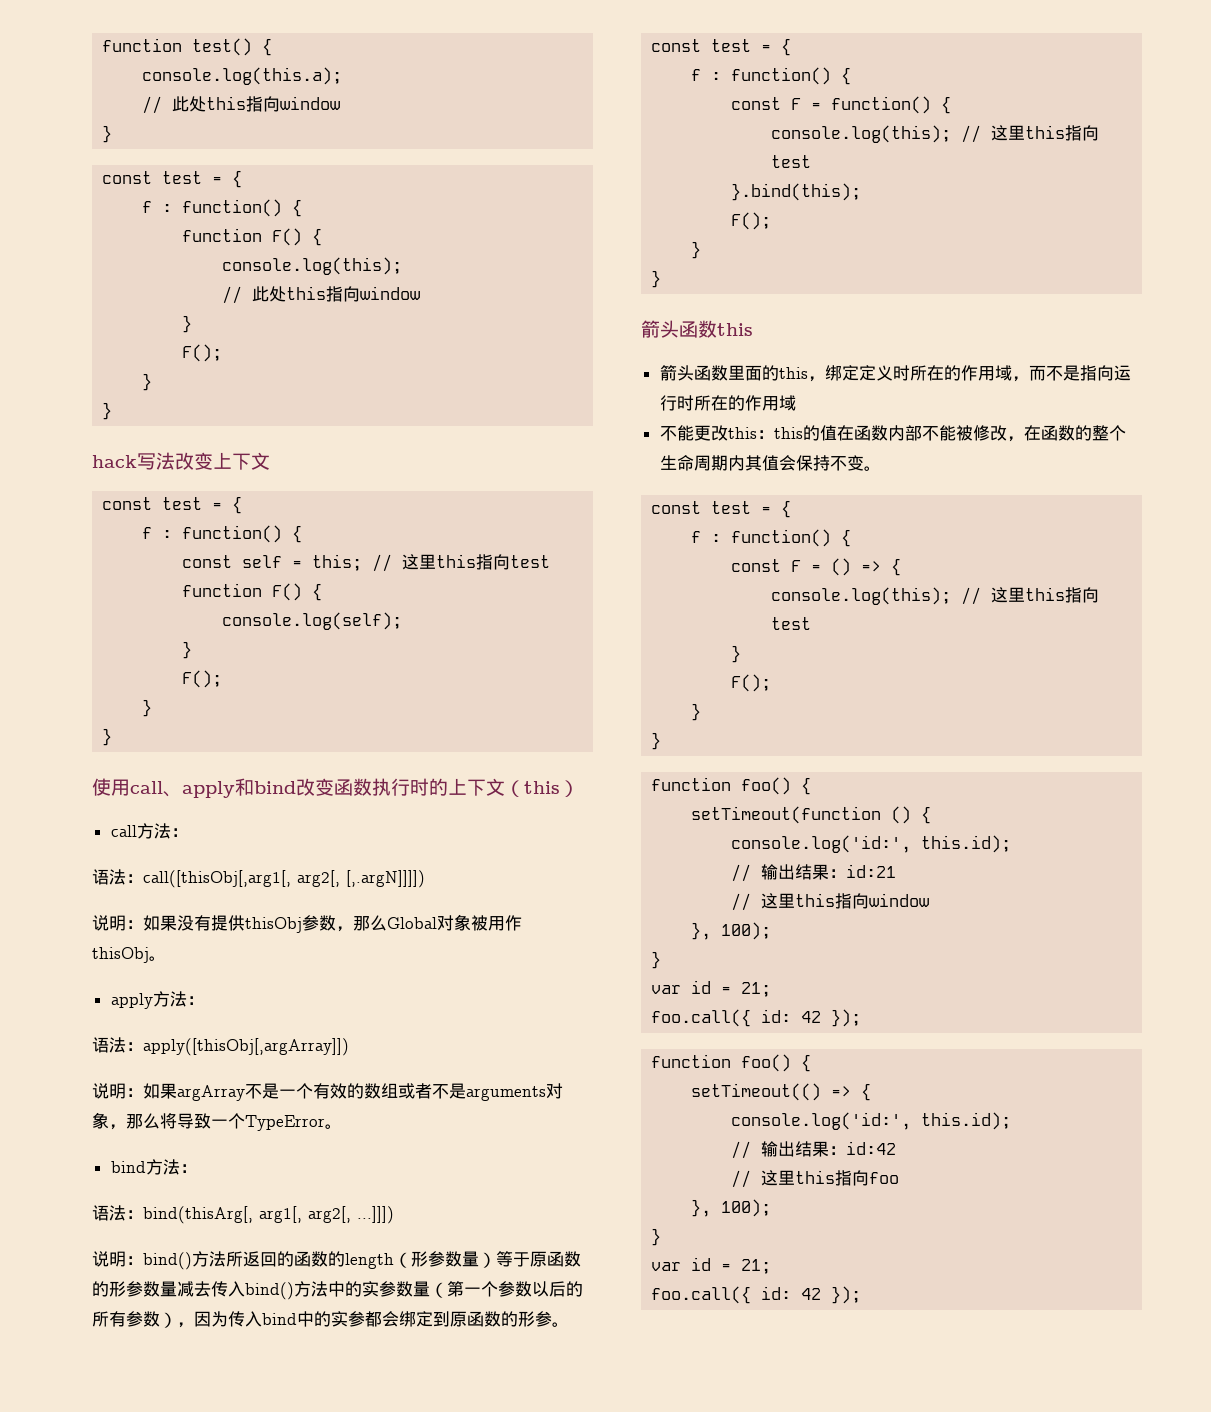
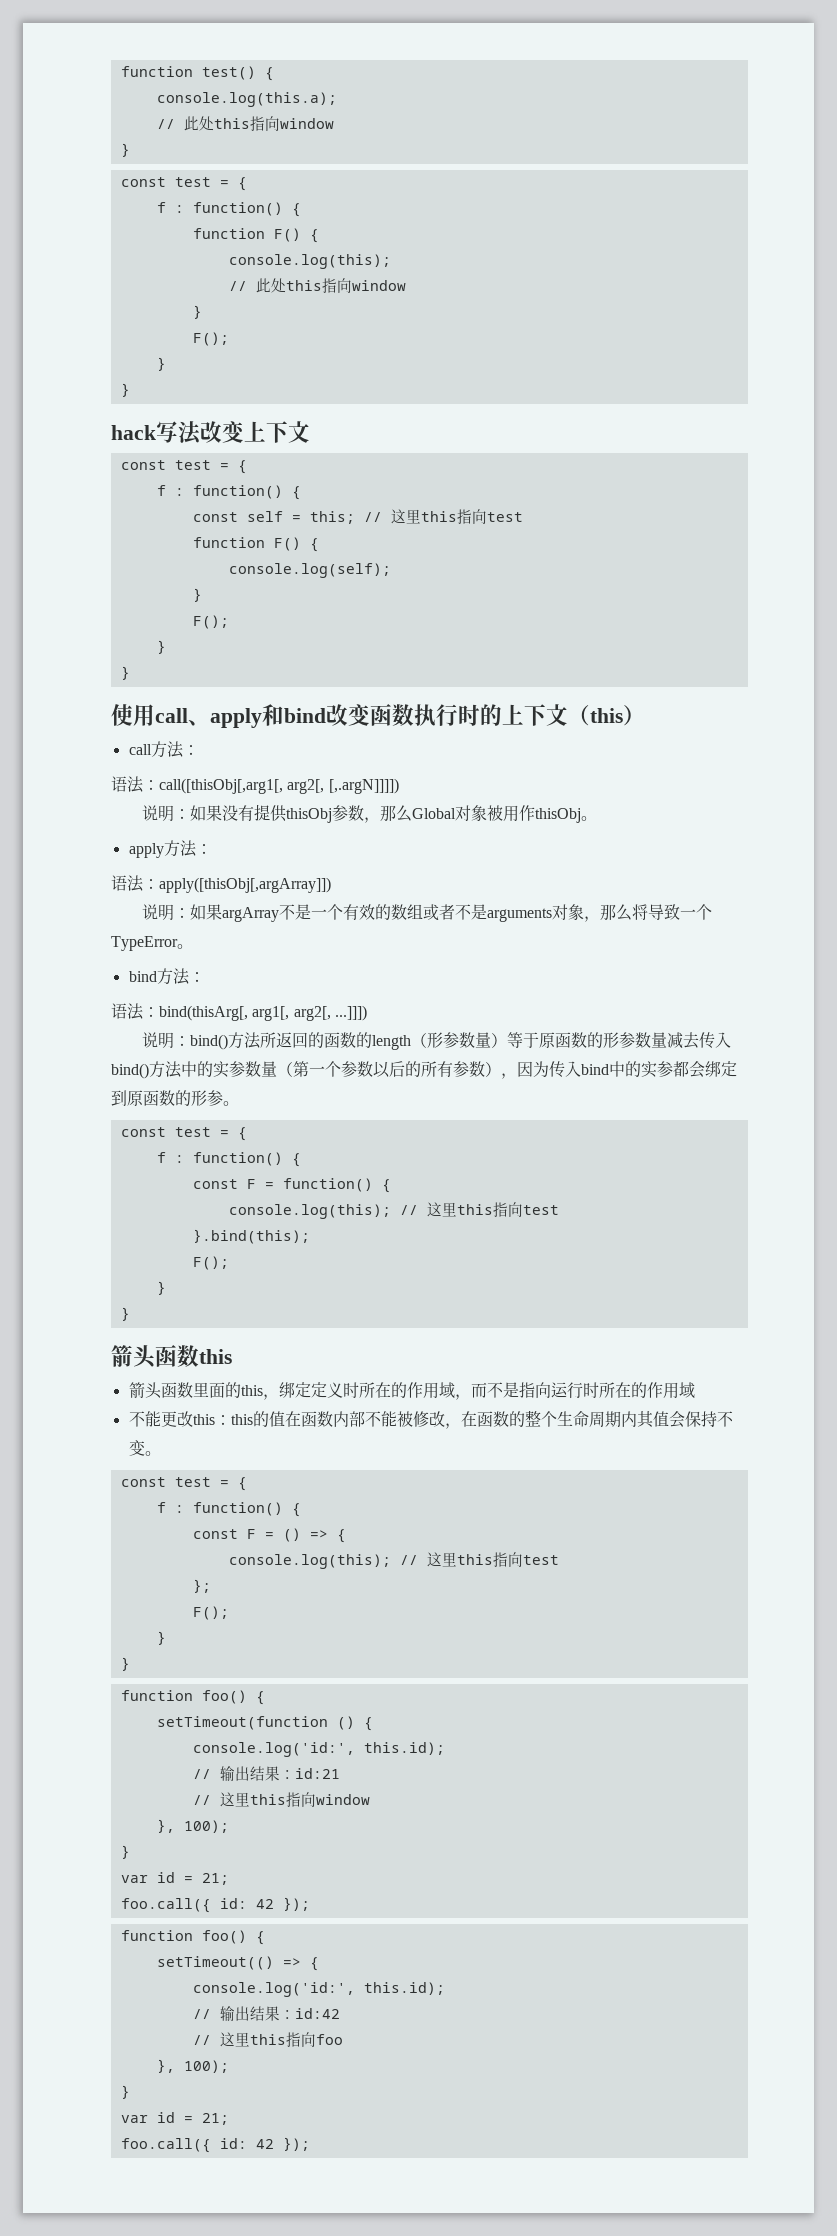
[731,645,742,663] } -> [192,1579,211,1593] };

